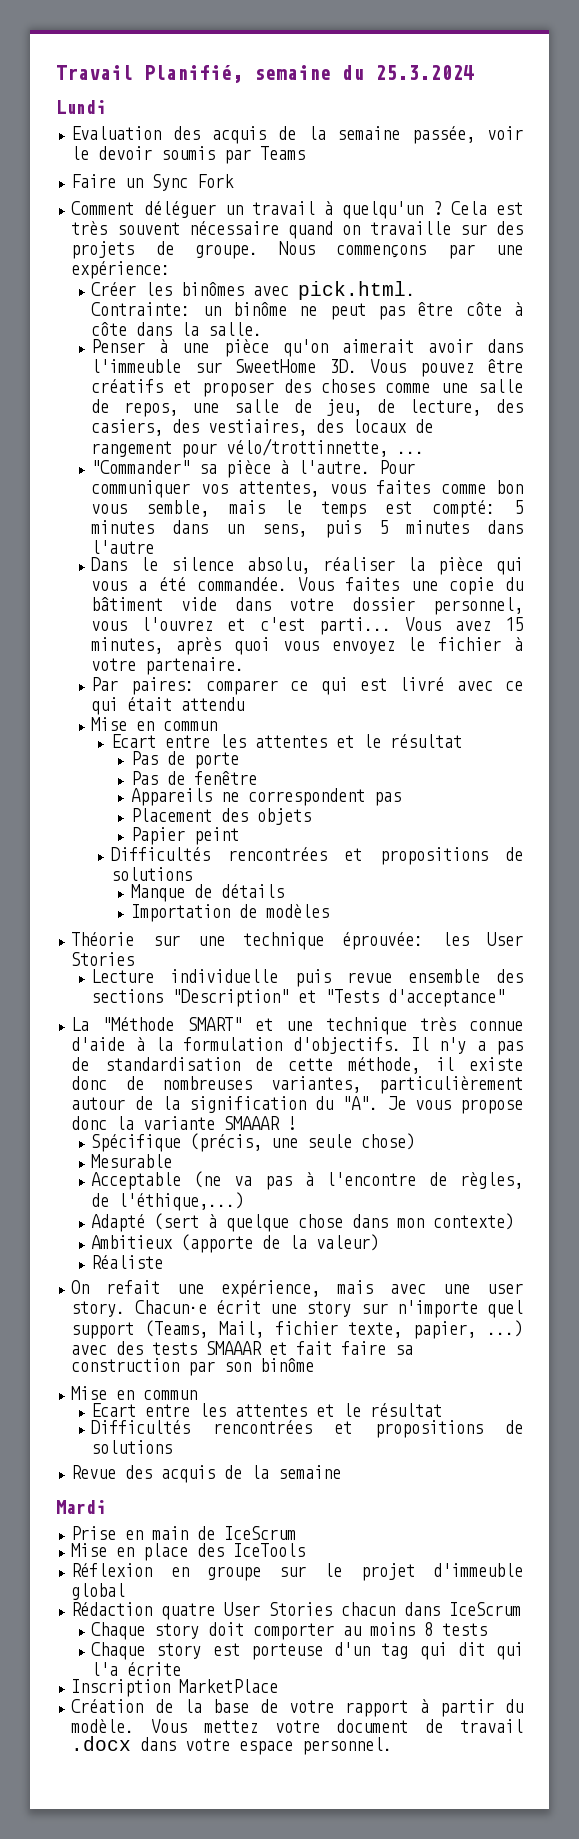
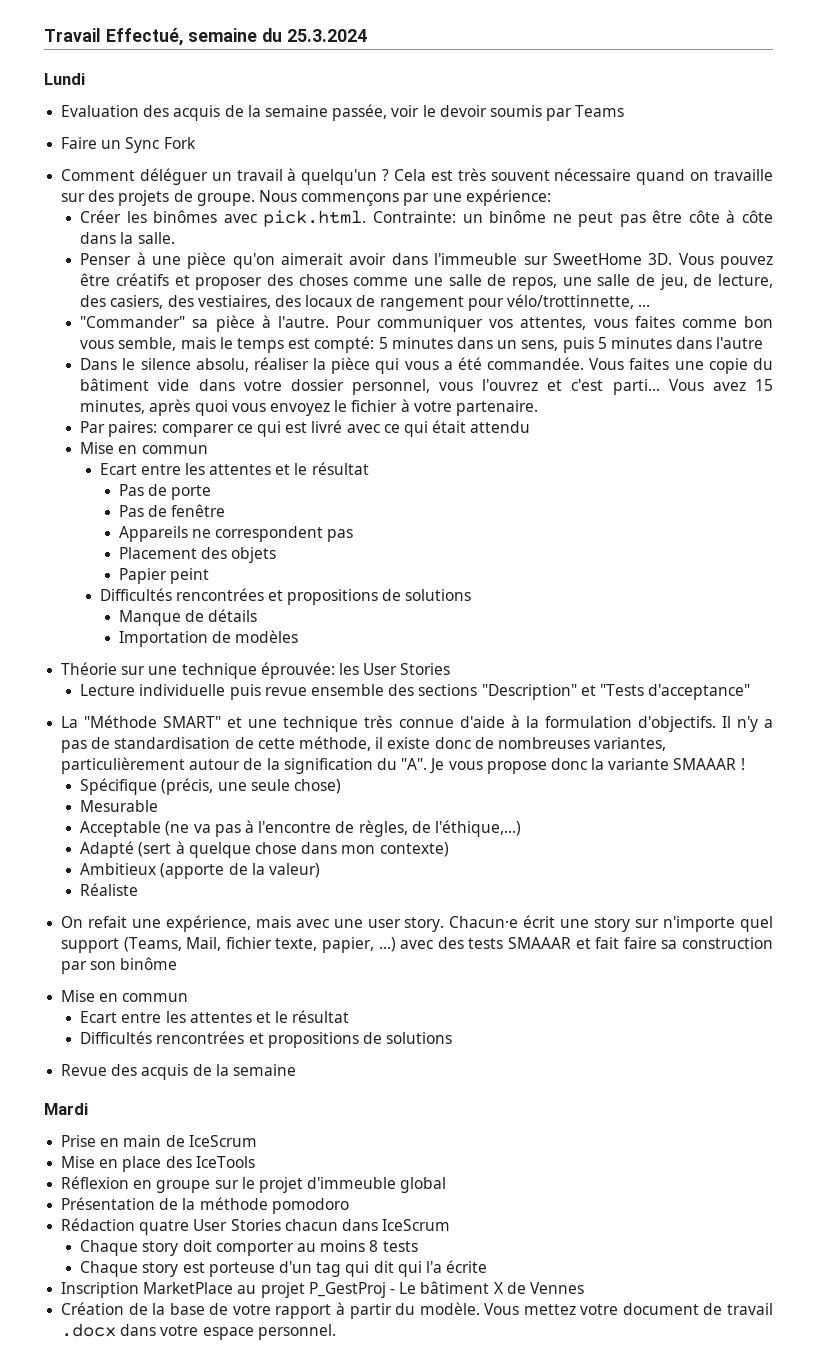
[144,65,243,83] Planifié, -> [105,28,184,46] Effectué,
(126, 1591) none -> [61,1197,349,1214] // Présentation de la méthode pomodoro
(279, 1686) none -> [237,1281,584,1298] au projet P_GestProj - Le bâtiment X de Vennes

